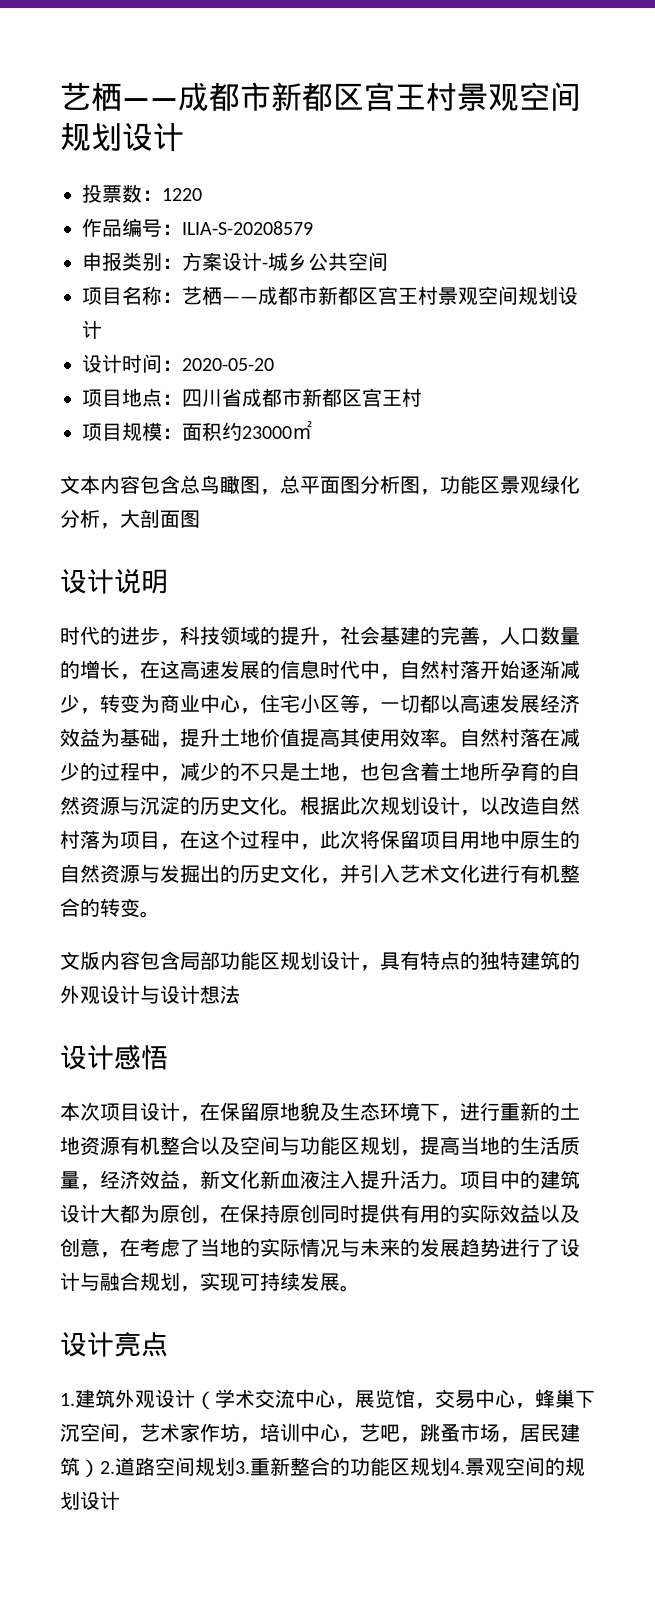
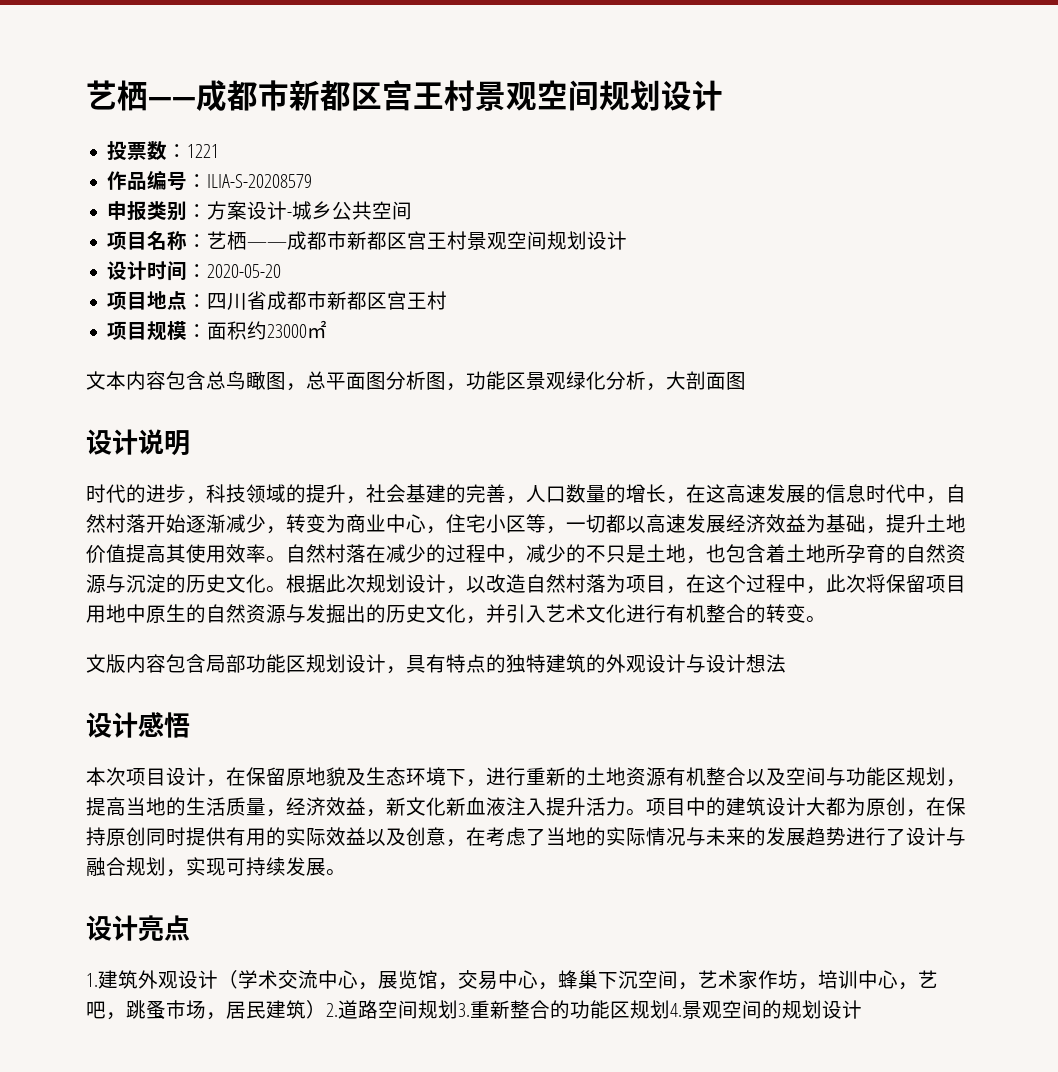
[162,188,202,201] 1220 -> [187,144,220,158] 1221

